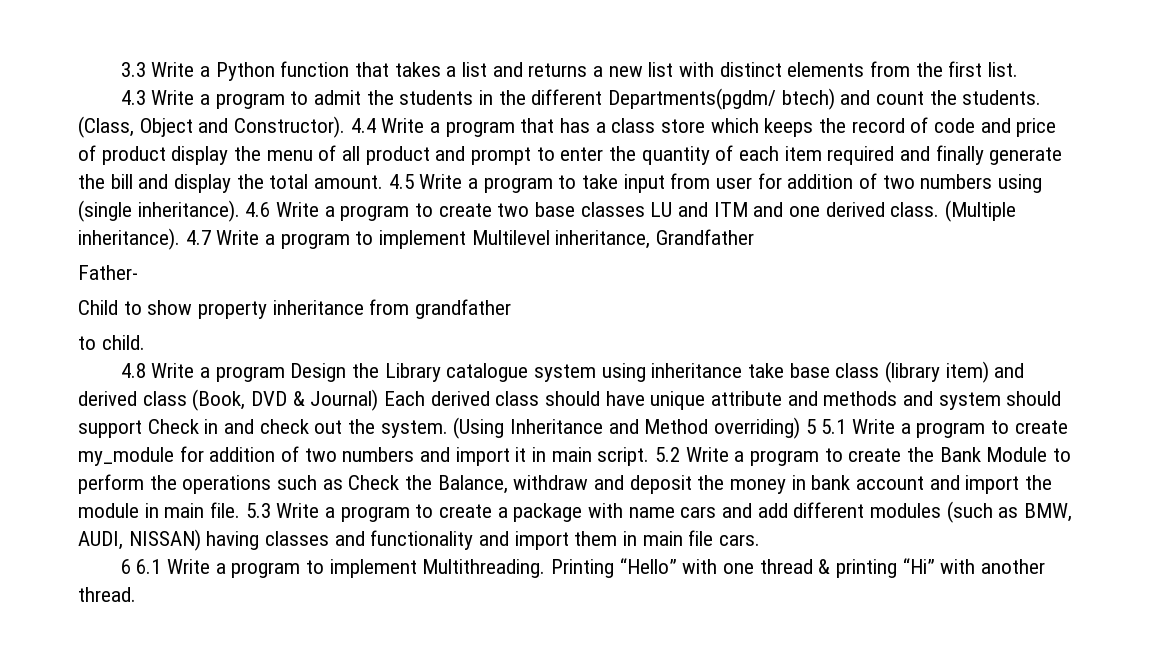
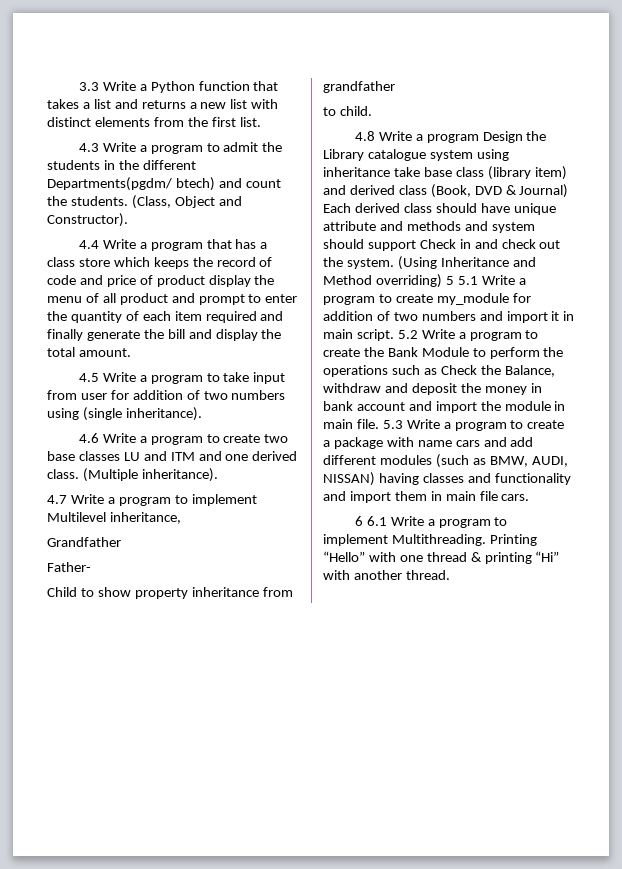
(346, 127) none -> (128, 220) //
(384, 182) none -> (131, 352) //
(240, 211) none -> (202, 414) //
(180, 239) none -> (218, 475) //
(651, 239) none -> (181, 518) //

